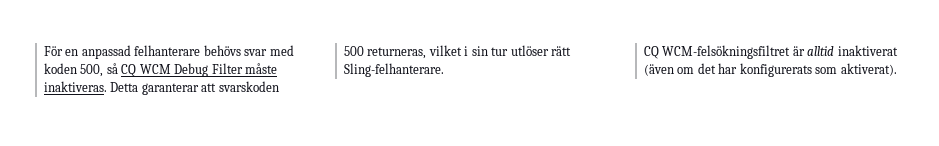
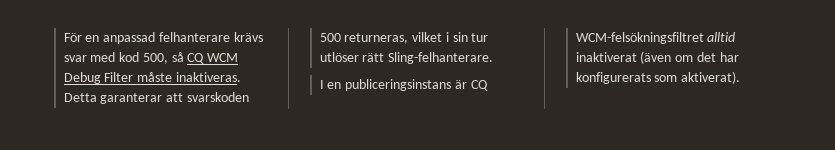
[203,45,241,56] behövs -> [233,32,263,42] krävs
[43,63,77,74] koden -> [119,52,140,62] kod
(444, 70) none -> [319,79,467,91] I en publiceringsinstans är
[792,46,805,56] är -> (704, 38) none

